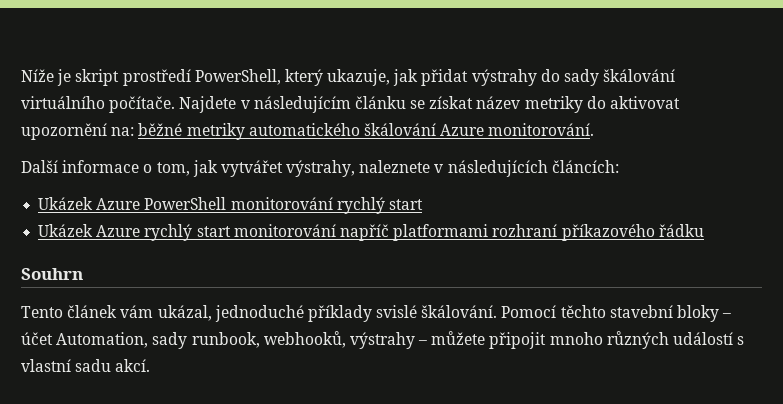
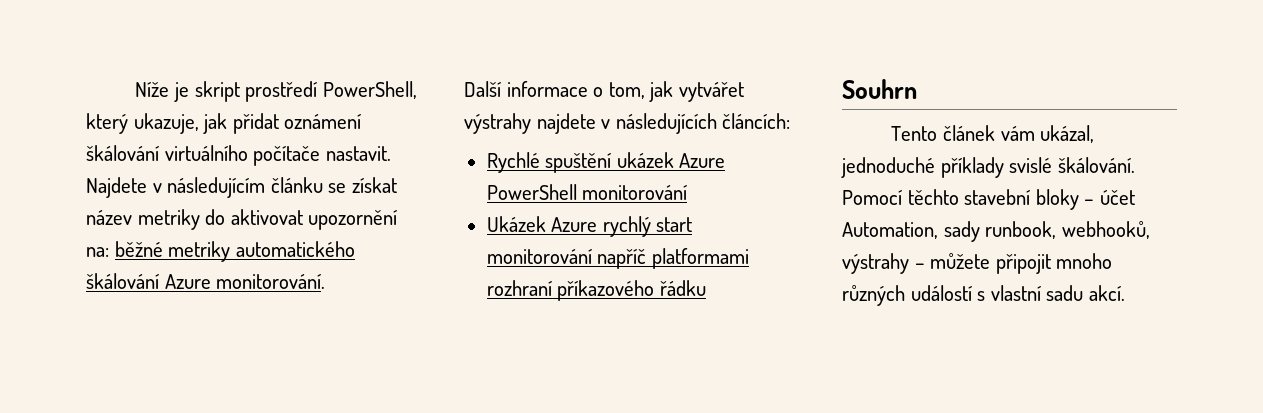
[471,69,676,86] [21,96,176,113] výstrahy do sady škálování virtuálního počítače. -> [284,114,362,129] [86,145,391,166] oznámení škálování virtuálního počítače nastavit.
[286,160,431,177] výstrahy, naleznete -> [464,113,596,134] výstrahy najdete
[38,197,94,210] Ukázek -> [486,152,674,173] Rychlé spuštění ukázek
[336,197,423,214] rychlý start -> (688, 192) none

